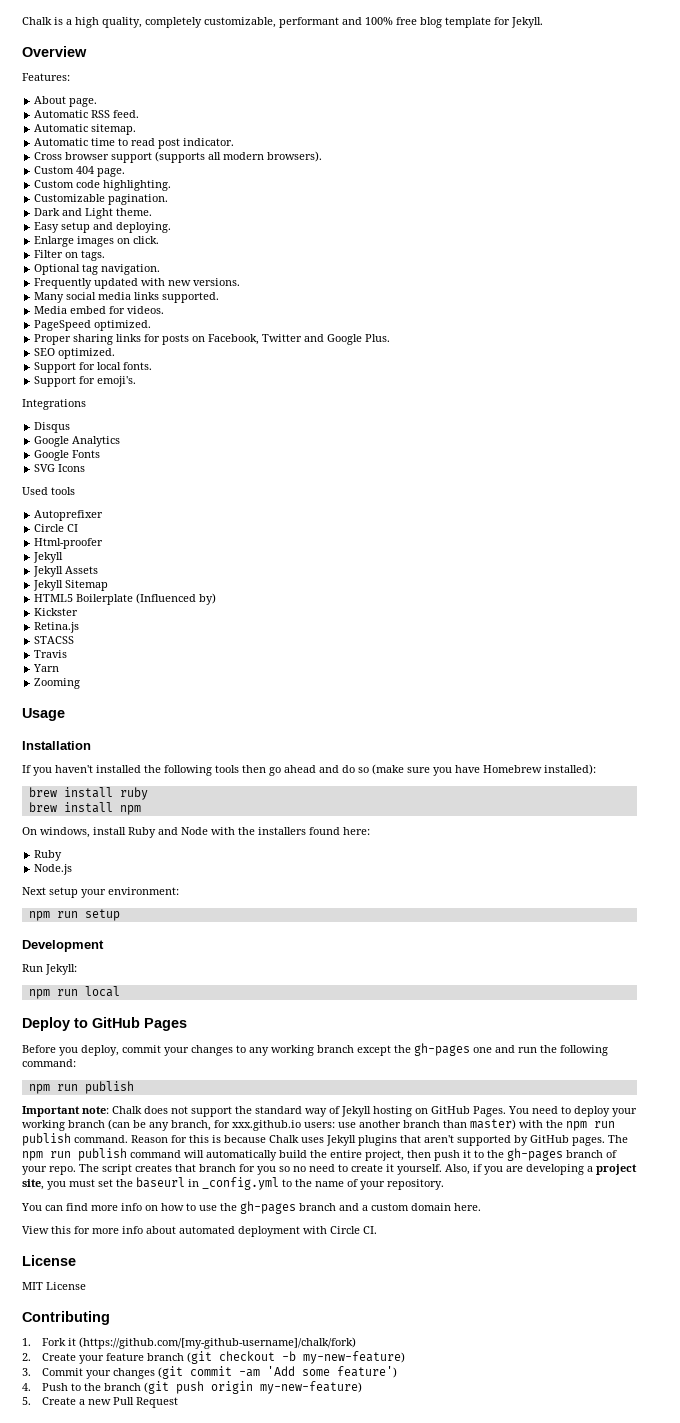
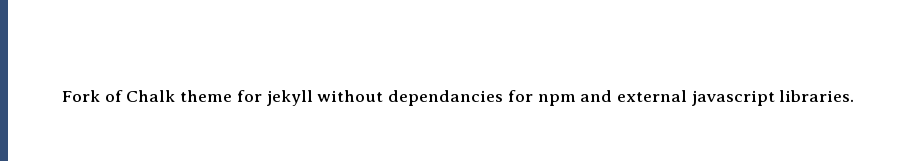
[22,17,543,28] [22,46,87,57] [22,73,70,81] [34,96,98,107] [34,110,140,118] [34,124,137,135] [34,138,235,149] [34,151,323,163] [34,166,126,177] [34,180,172,191] [34,194,169,205] [34,208,153,219] [34,222,172,233] [34,236,160,247] [34,250,106,261] [34,264,161,275] [34,278,241,289] [34,292,220,303] [34,306,165,314] [34,320,152,331] [34,334,391,345] [34,348,116,359] [34,362,153,373] [34,376,137,387] [22,399,86,410] [34,422,71,433] [34,436,121,447] [34,450,101,461] [34,464,86,472] [22,487,75,495] [34,510,104,521] [34,524,79,532] [34,538,104,549] [33,552,64,563] [33,566,99,577] [33,580,109,591] [34,593,217,605] [34,608,79,616] [34,622,80,633] [34,636,75,644] [34,650,68,658] [33,664,60,672] [34,678,81,689] [22,708,65,721] [22,741,91,750] [22,764,596,776] [28,787,148,800] [28,802,141,815] [22,827,370,838] [34,850,63,861] [34,864,73,875] [22,887,179,898] [28,909,120,921] [22,940,104,952] [22,964,77,975] [28,986,120,999] [22,1017,187,1031] [22,1043,608,1056] [22,1059,76,1067] [28,1081,134,1094] [22,1106,637,1117] [22,1119,615,1131] [22,1133,628,1146] [22,1148,617,1161] [22,1164,637,1175] [22,1177,444,1190] [21,1201,481,1214] [22,1226,377,1237] [22,1255,76,1266] [22,1282,86,1290] [22,1311,110,1325] [22,1337,357,1349] [22,1351,406,1364] [22,1366,398,1379] [22,1381,363,1394] [22,1397,179,1408] Chalk is a high quality, completely customizable, performant and 100% free blog template for Jekyll. // Overview // Features: // About page. // Automatic RSS feed. // Automatic sitemap. // Automatic time to read post indicator. // Cross browser support (supports all modern browsers). // Custom 404 page. // Custom code highlighting. // Customizable pagination. // Dark and Light theme. // Easy setup and deploying. // Enlarge images on click. // Filter on tags. // Optional tag navigation. // Frequently updated with new versions. // Many social media links supported. // Media embed for videos. // PageSpeed optimized. // Proper sharing links for posts on Facebook, Twitter and Google Plus. // SEO optimized. // Support for local fonts. // Support for emoji's. // Integrations // Disqus // Google Analytics // Google Fonts // SVG Icons // Used tools // Autoprefixer // Circle CI // Html-proofer // Jekyll // Jekyll Assets // Jekyll Sitemap // HTML5 Boilerplate (Influenced by) // Kickster // Retina.js // STACSS // Travis // Yarn // Zooming // Usage // Installation // If you haven't installed the following tools then go ahead and do so (make sure you have Homebrew installed): // brew install ruby // brew install npm // On windows, install Ruby and Node with the installers found here: // Ruby // Node.js // Next setup your environment: // npm run setup // Development // Run Jekyll: // npm run local // Deploy to GitHub Pages // Before you deploy, commit your changes to any working branch except the gh-pages one and run the following command: // npm run publish // Important note: Chalk does not support the standard way of Jekyll hosting on GitHub Pages. You need to deploy your working branch (can be any branch, for xxx.github.io users: use another branch than master) with the npm run publish command. Reason for this is because Chalk uses Jekyll plugins that aren't supported by GitHub pages. The npm run publish command will automatically build the entire project, then push it to the gh-pages branch of your repo. The script creates that branch for you so no need to create it yourself. Also, if you are developing a project site, you must set the baseurl in _config.yml to the name of your repository. // You can find more info on how to use the gh-pages branch and a custom domain here. // View this for more info about automated deployment with Circle CI. // License // MIT License // Contributing // 1. Fork it (https://github.com/[my-github-username]/chalk/fork) // 2. Create your feature branch (git checkout -b my-new-feature) // 3. Commit your changes (git commit -am 'Add some feature') // 4. Push to the branch (git push origin my-new-feature) // 5. Create a new Pull Request -> [62,90,855,106] Fork of Chalk theme for jekyll without dependancies for npm and external javascript libraries.

